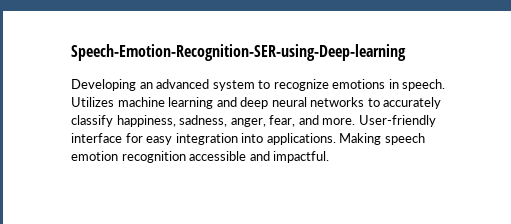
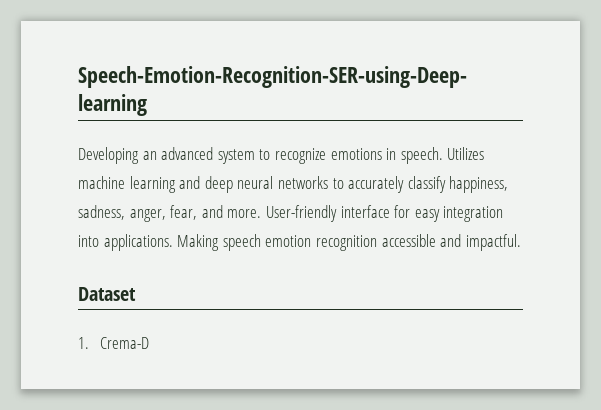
(330, 157) none -> [78,287,136,301] [78,337,150,349] // Dataset // 1. Crema-D

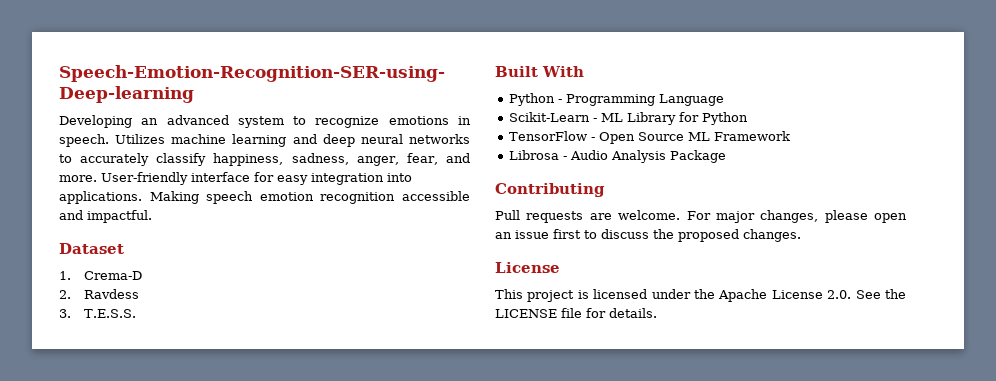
(150, 343) none -> [59,289,140,299] [59,309,137,318] [495,66,584,77] [509,93,725,106] [509,112,749,125] [509,131,791,144] [509,150,727,163] [495,183,605,197] [495,210,907,223] [495,229,801,242] [495,262,560,273] [495,289,906,302] [495,308,657,318] // 2. Ravdess // 3. T.E.S.S. // Built With // Python - Programming Language // Scikit-Learn - ML Library for Python // TensorFlow - Open Source ML Framework // Librosa - Audio Analysis Package // Contributing // Pull requests are welcome. For major changes, please open an issue first to discuss the proposed changes. // License // This project is licensed under the Apache License 2.0. See the LICENSE file for details.

